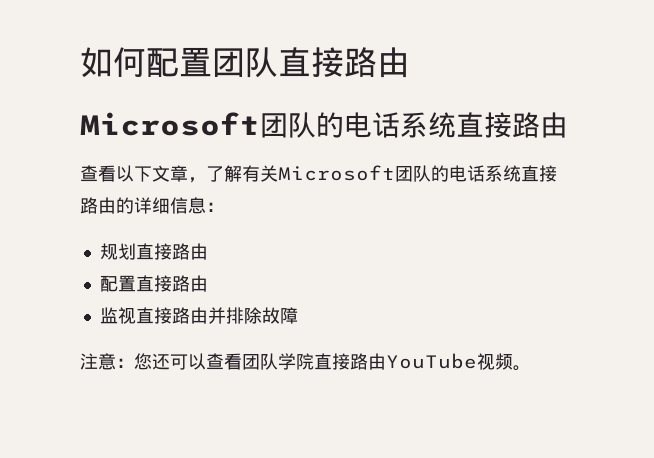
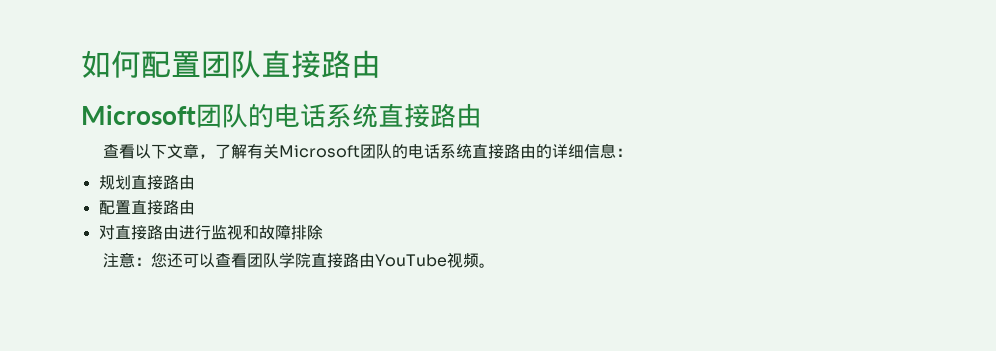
[99,307,226,324] 监视直接路由并 -> [98,224,291,240] 对直接路由进行监视和故障
[261,307,298,324] 故障 -> (323, 232) none

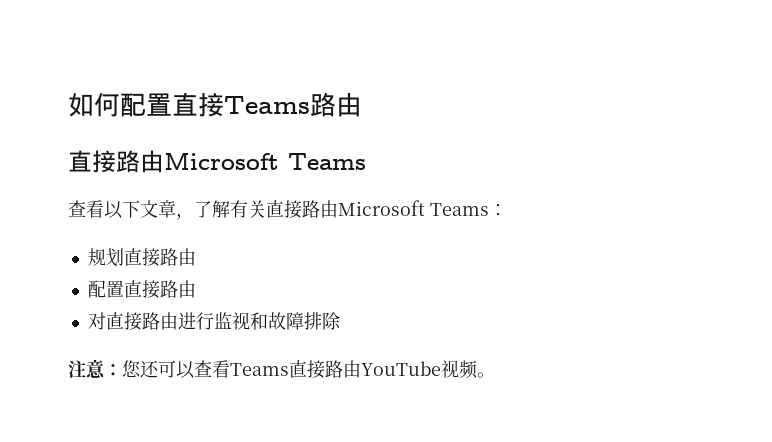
[201,50,381,78] [81,103,482,128] 团队直接路由 // Microsoft团队的电话系统直接路由 -> [172,92,362,117] [68,150,366,173] 直接Teams路由 // 直接路由Microsoft Teams
[278,143,616,159] Microsoft团队的电话系统直接路由的详细信息 -> [266,200,489,219] 直接路由Microsoft Teams
[246,252,311,268] 团队学院 -> [230,363,289,376] Teams

